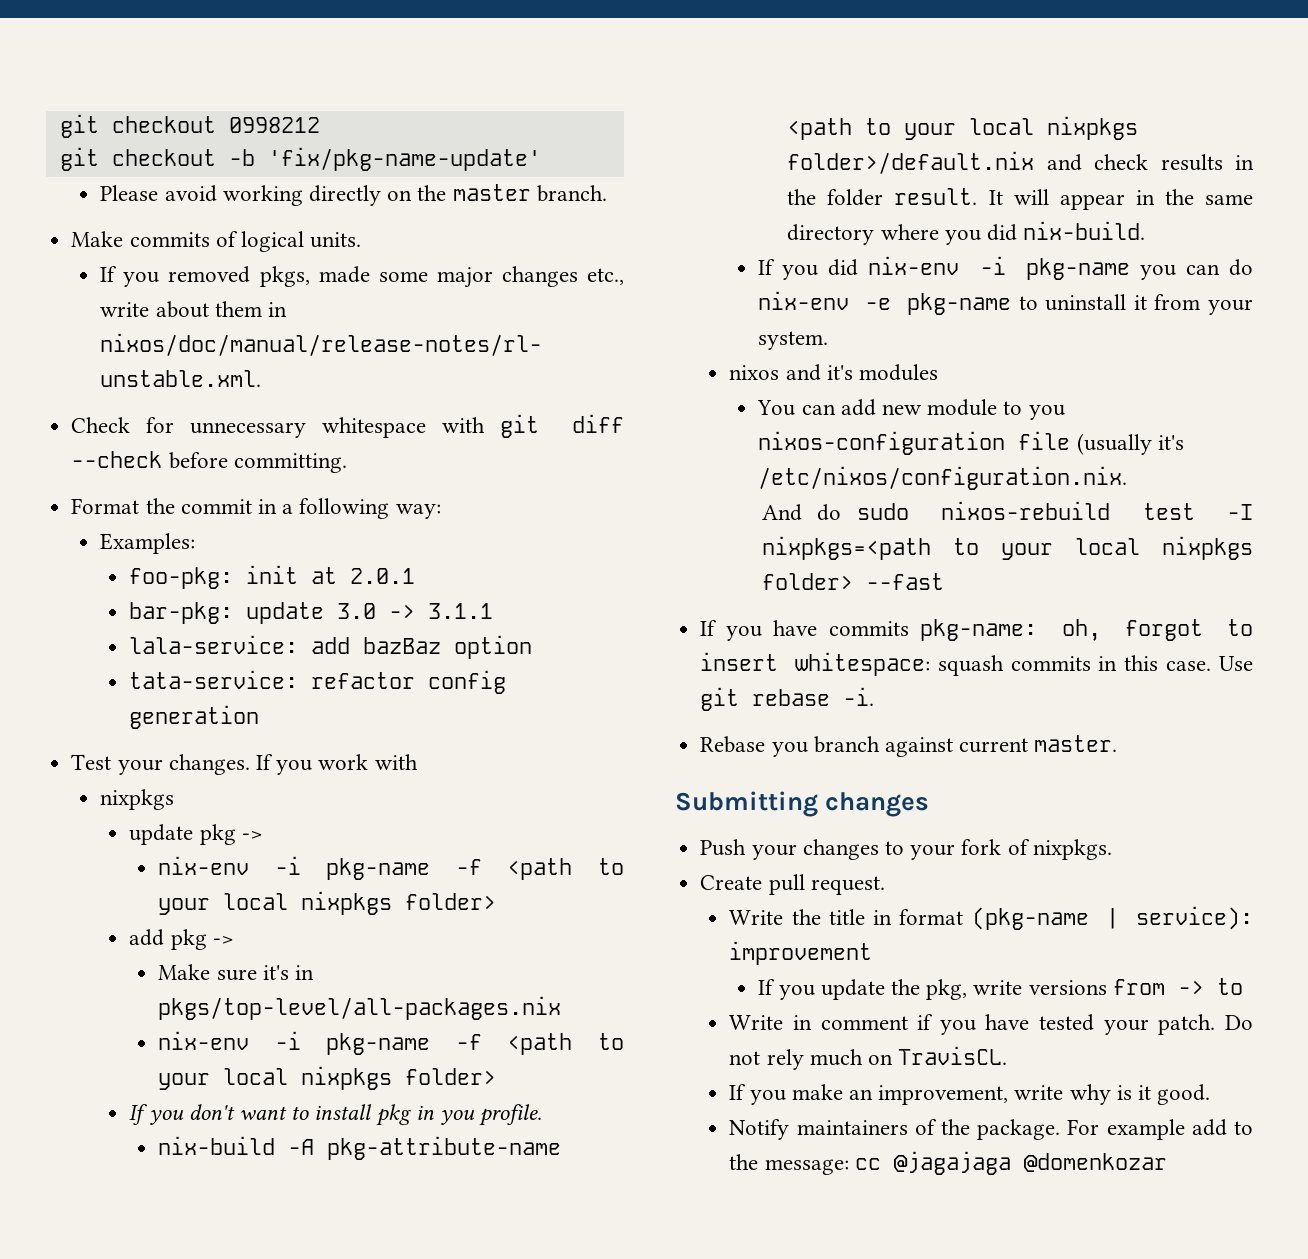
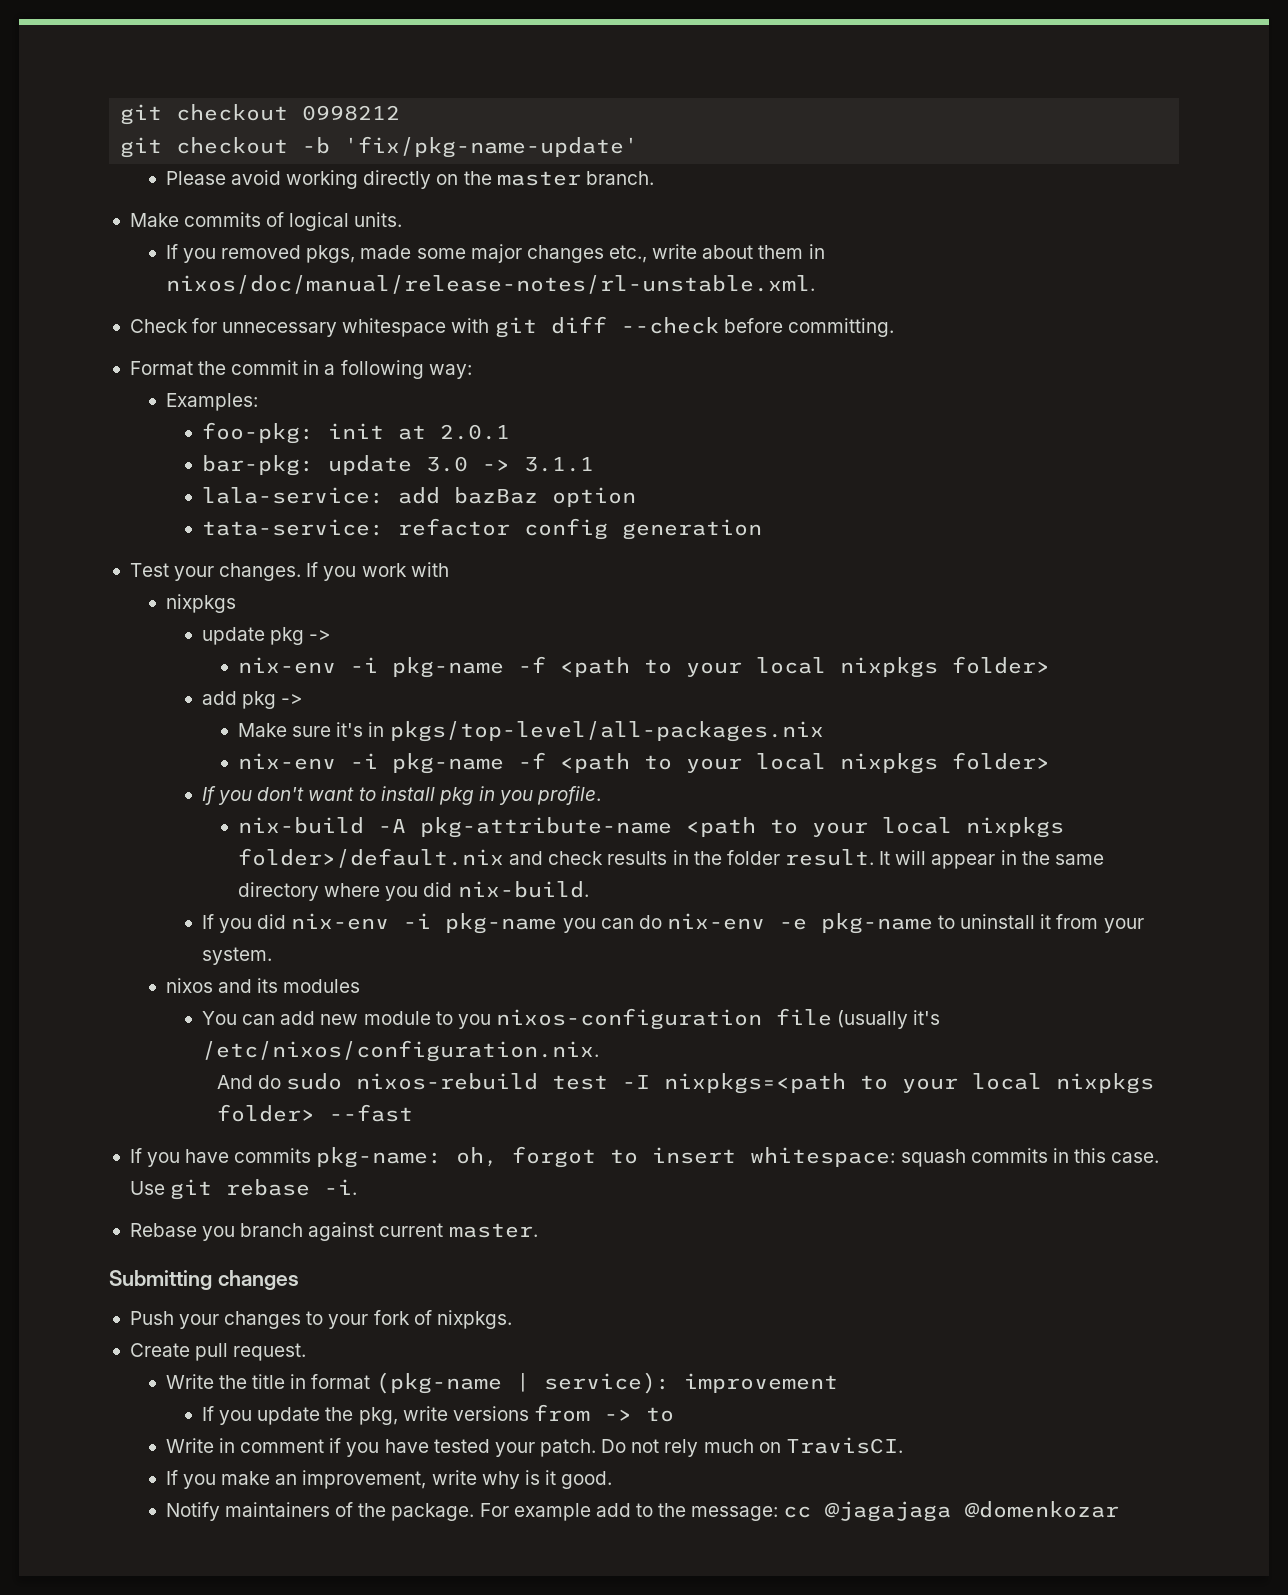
[826,365,853,380] it's -> [257,978,279,993] its
[898,1046,1008,1065] TravisCL. -> [785,1437,903,1454] TravisCI.

